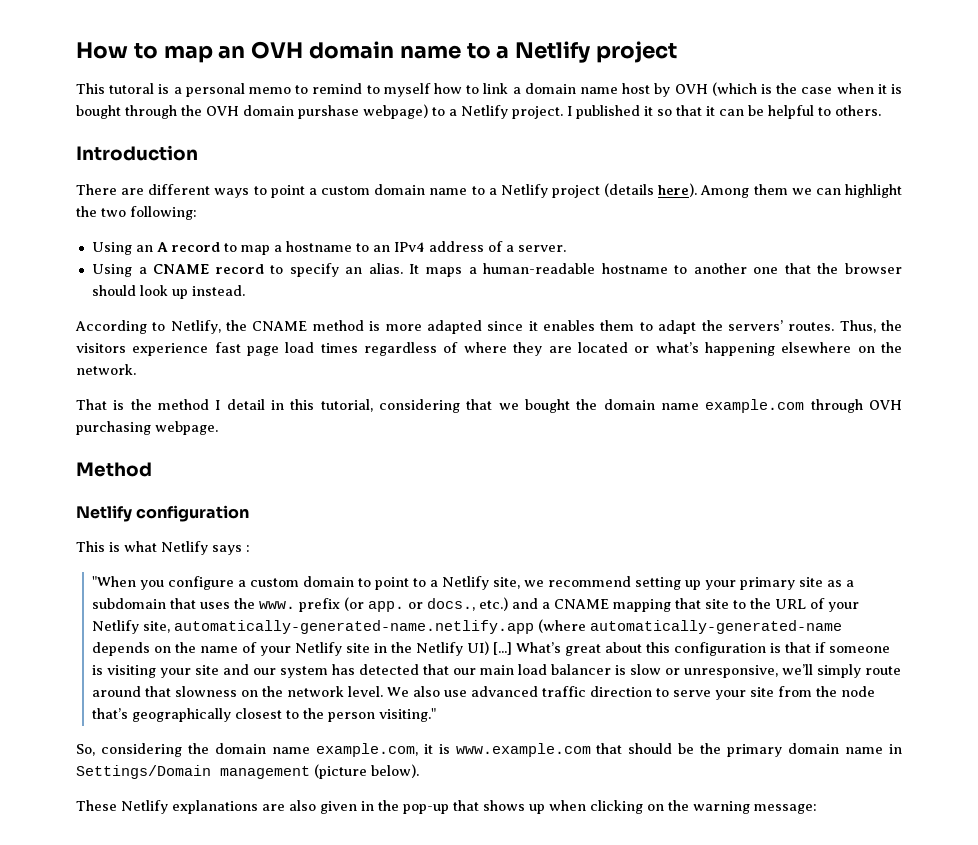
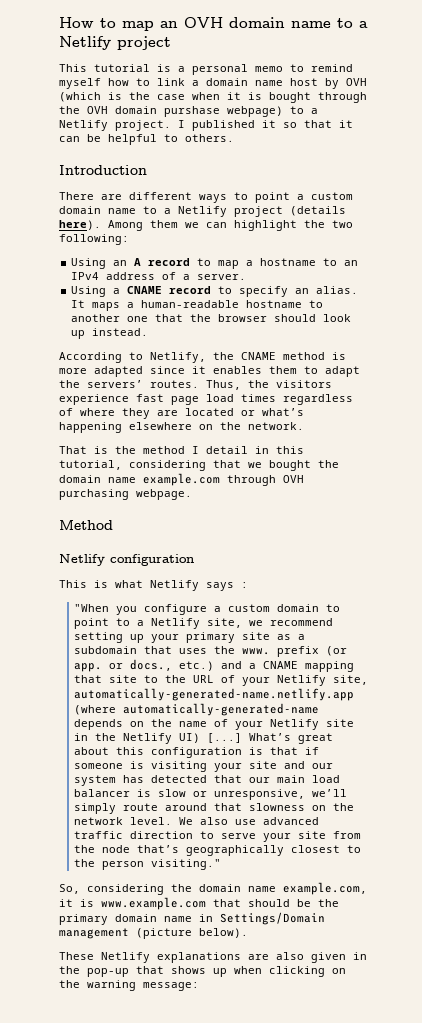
[109,83,155,94] tutoral -> [94,64,150,72] tutorial
[366,85,380,94] to -> (353, 68) none

